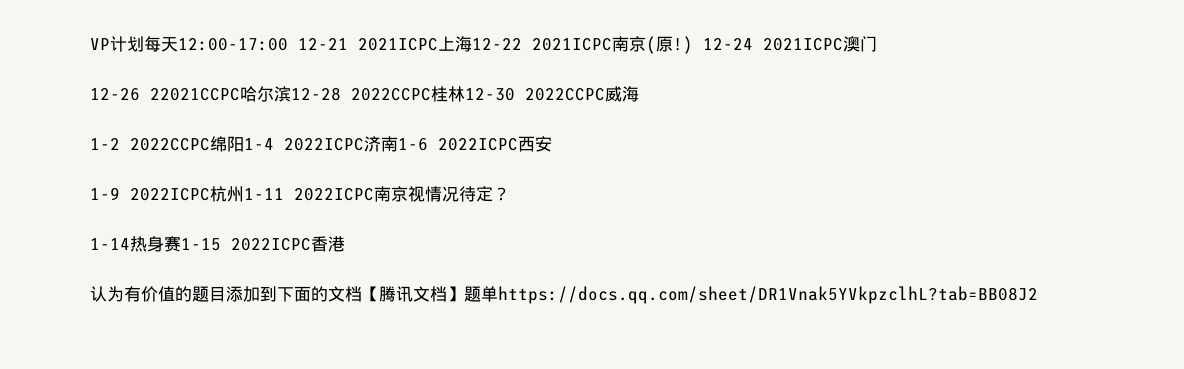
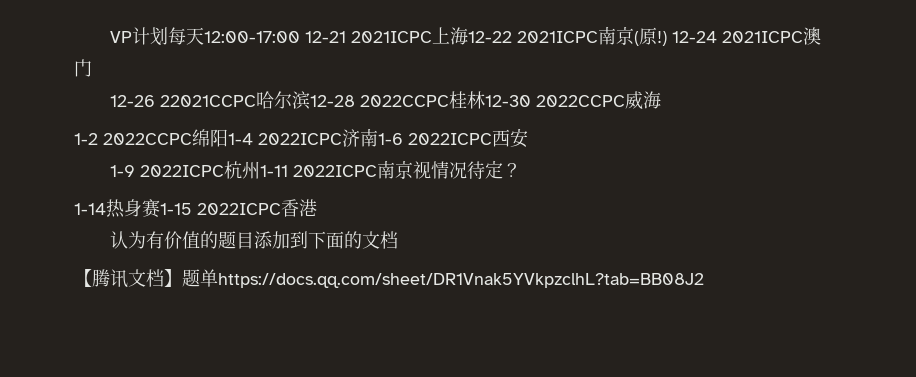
(362, 294) none -> (399, 240) //

